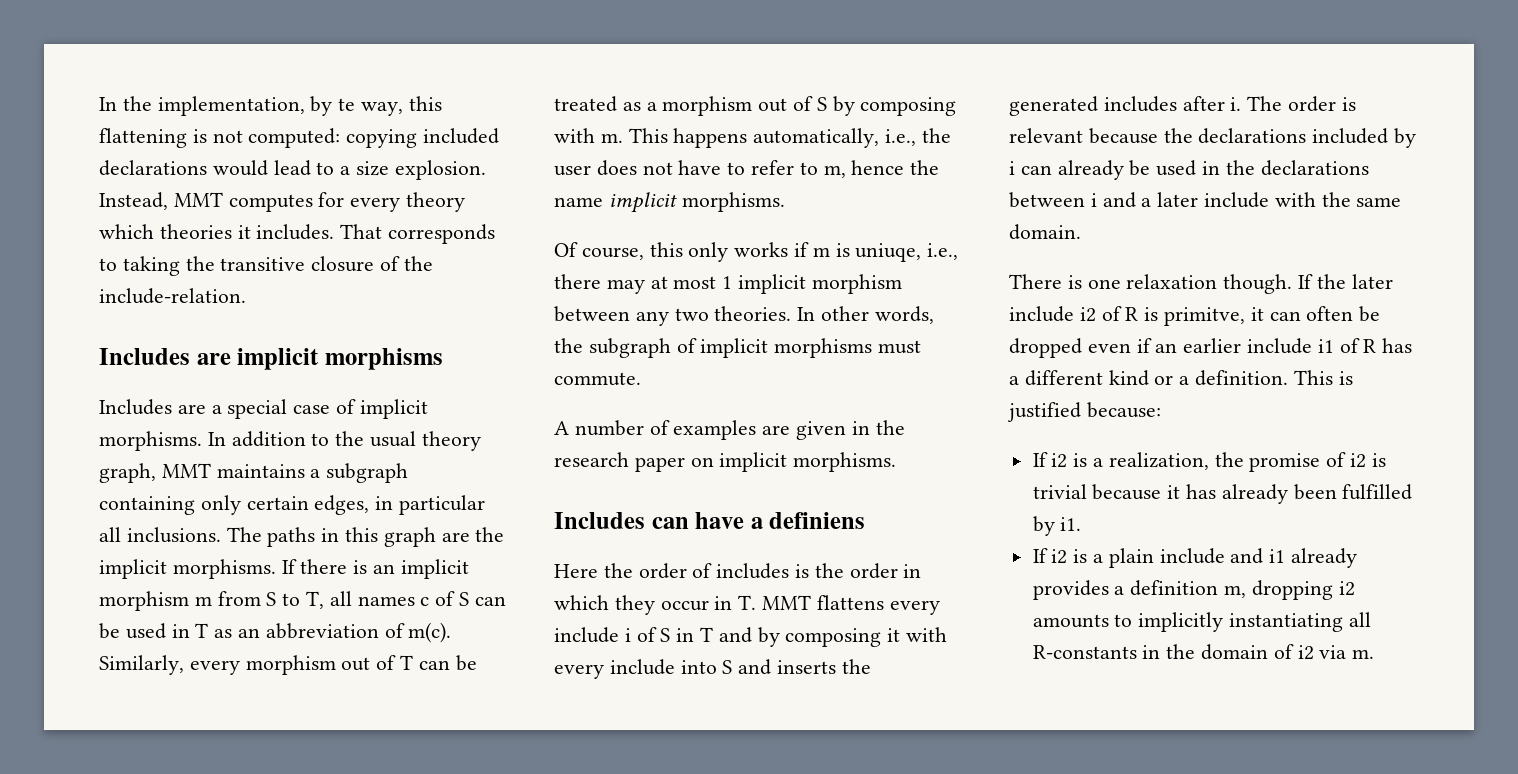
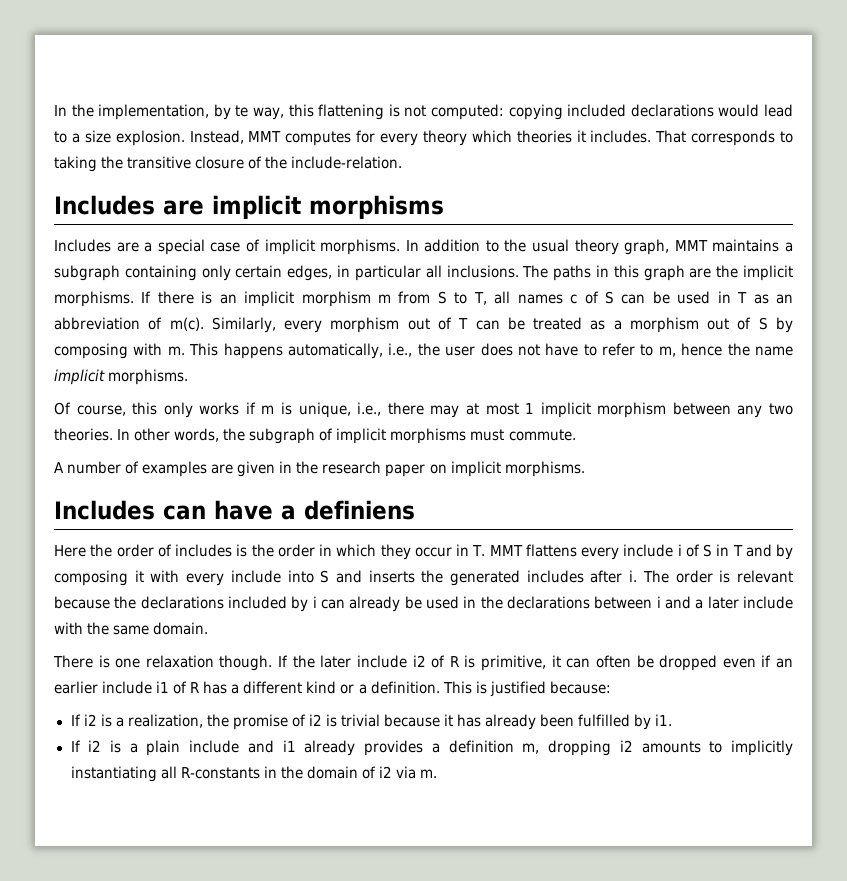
[855,243,922,262] uniuqe, -> [298,402,351,418] unique,
[1164,307,1246,326] primitve, -> [481,655,547,671] primitive,

